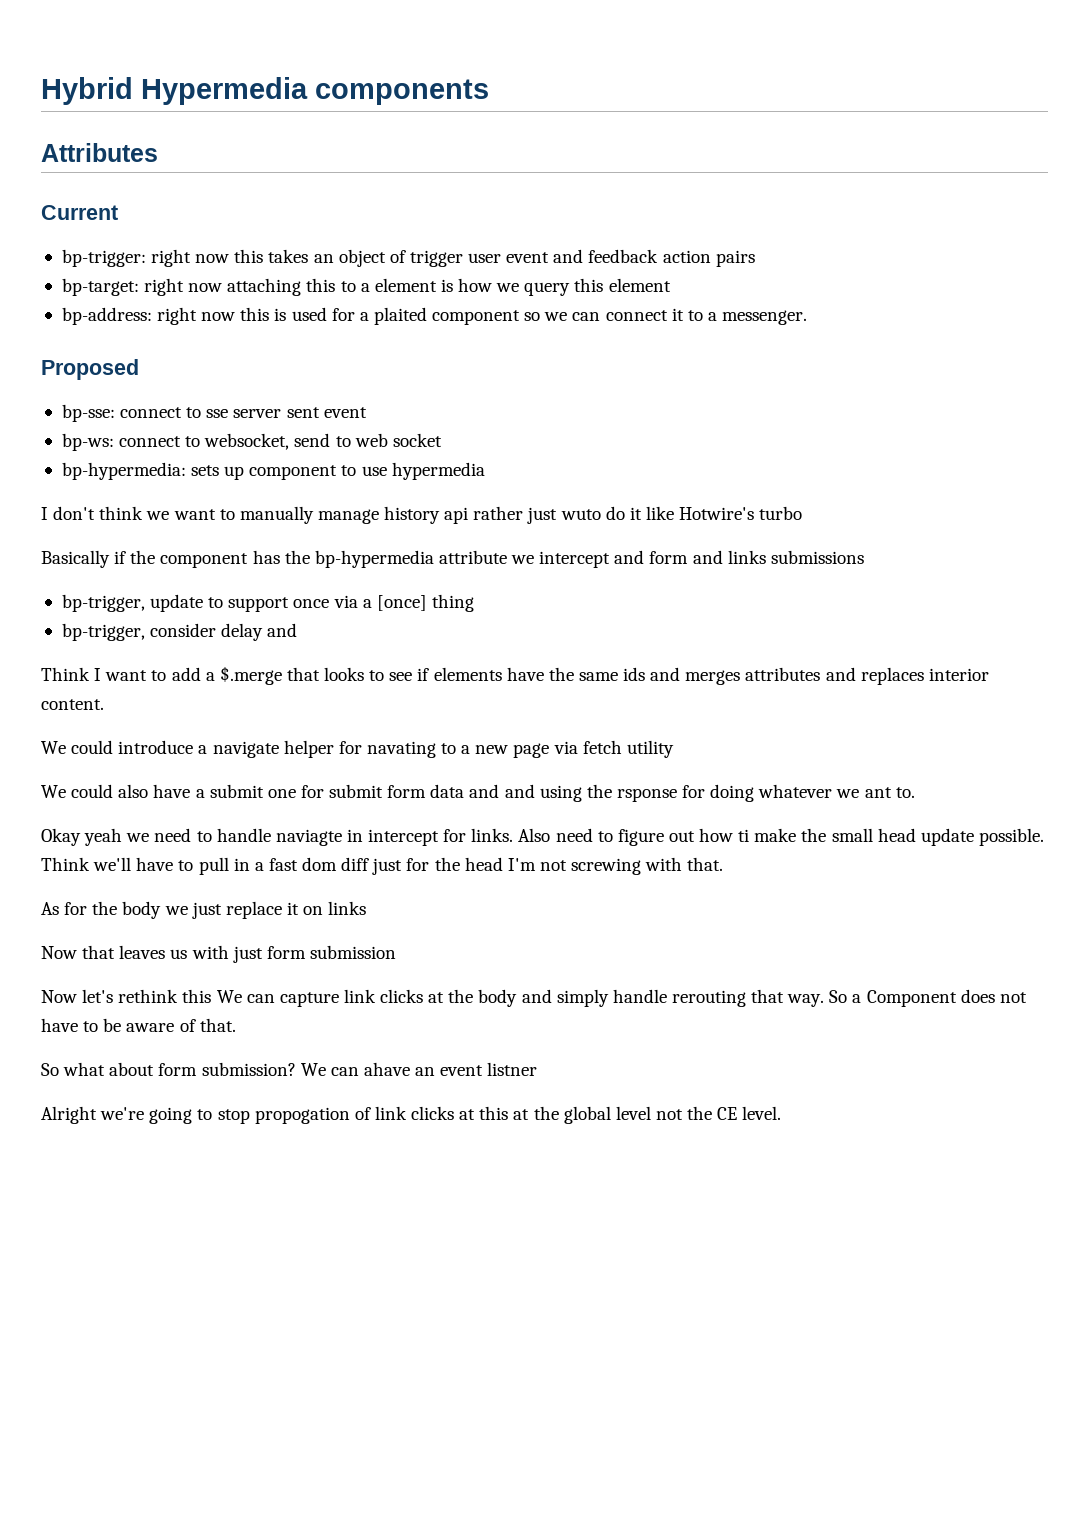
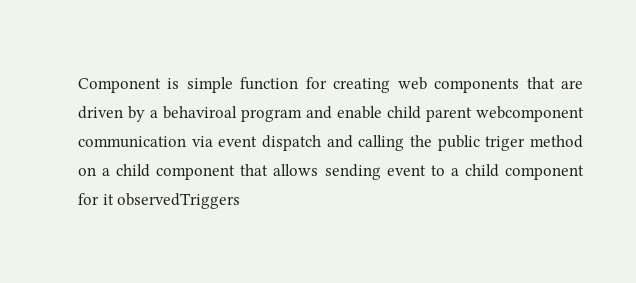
[41,77,489,105] [41,143,158,162] [41,205,118,220] [61,249,755,267] [61,278,671,296] [61,307,808,325] [41,359,139,380] [61,404,367,422] [61,433,442,451] [61,462,485,480] [41,506,803,524] [41,550,864,568] [61,594,474,612] [61,623,298,641] [41,666,989,685] [41,699,104,710] [41,740,674,758] [41,784,915,802] [41,828,1044,846] [41,857,724,875] [41,901,367,919] [41,945,396,963] [41,989,1027,1007] [41,1018,236,1032] [41,1062,538,1076] [41,1106,782,1124] Hybrid Hypermedia components // Attributes // Current // bp-trigger: right now this takes an object of trigger user event and feedback action pairs // bp-target: right now attaching this to a element is how we query this element // bp-address: right now this is used for a plaited component so we can connect it to a messenger. // Proposed // bp-sse: connect to sse server sent event // bp-ws: connect to websocket, send to web socket // bp-hypermedia: sets up component to use hypermedia // I don't think we want to manually manage history api rather just wuto do it like Hotwire's turbo // Basically if the component has the bp-hypermedia attribute we intercept and form and links submissions // bp-trigger, update to support once via a [once] thing // bp-trigger, consider delay and // Think I want to add a $.merge that looks to see if elements have the same ids and merges attributes and replaces interior content. // We could introduce a navigate helper for navating to a new page via fetch utility // We could also have a submit one for submit form data and and using the rsponse for doing whatever we ant to. // Okay yeah we need to handle naviagte in intercept for links. Also need to figure out how ti make the small head update possible. Think we'll have to pull in a fast dom diff just for the head I'm not screwing with that. // As for the body we just replace it on links // Now that leaves us with just form submission // Now let's rethink this We can capture link clicks at the body and simply handle rerouting that way. So a Component does not have to be aware of that. // So what about form submission? We can ahave an event listner // Alright we're going to stop propogation of link clicks at this at the global level not the CE level. -> [78,77,584,93] [78,106,584,122] [78,135,583,151] [78,164,584,180] [78,193,241,209] Component is simple function for creating web components that are driven by a behaviroal program and enable child parent webcomponent communication via event dispatch and calling the public triger method on a child component that allows sending event to a child component for it observedTriggers

